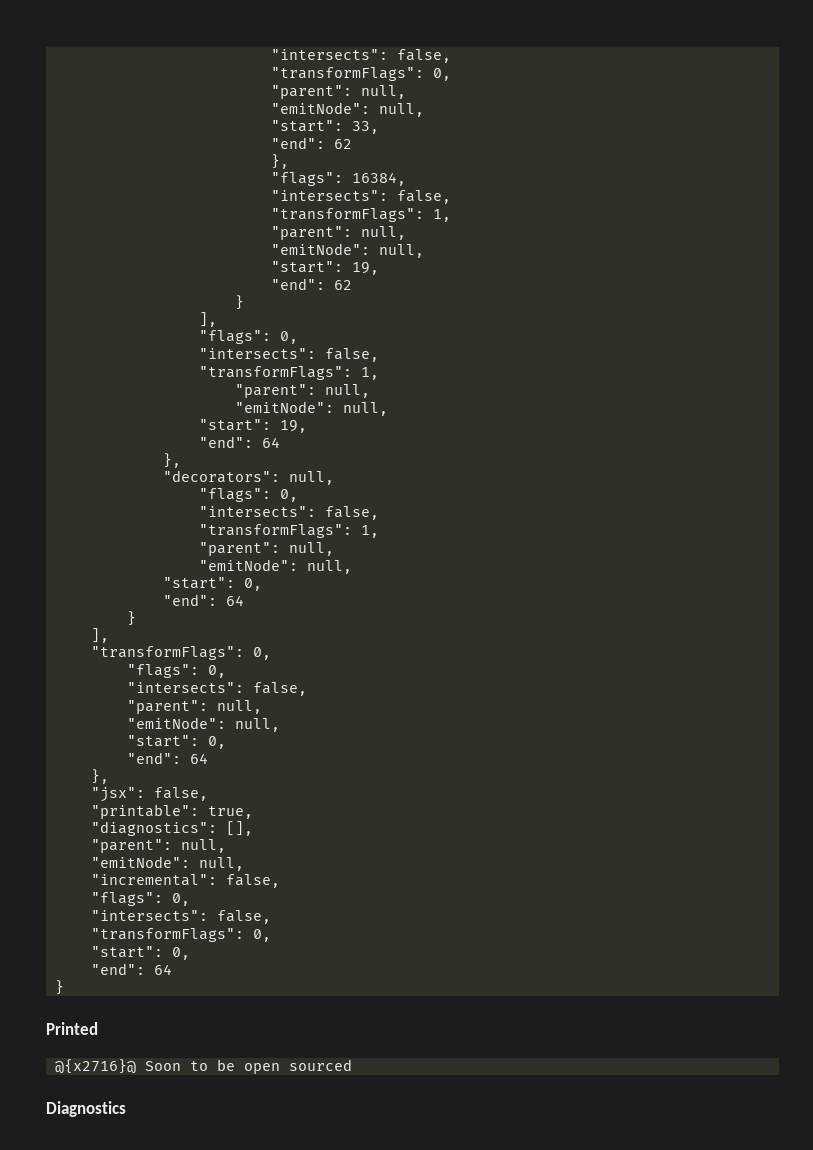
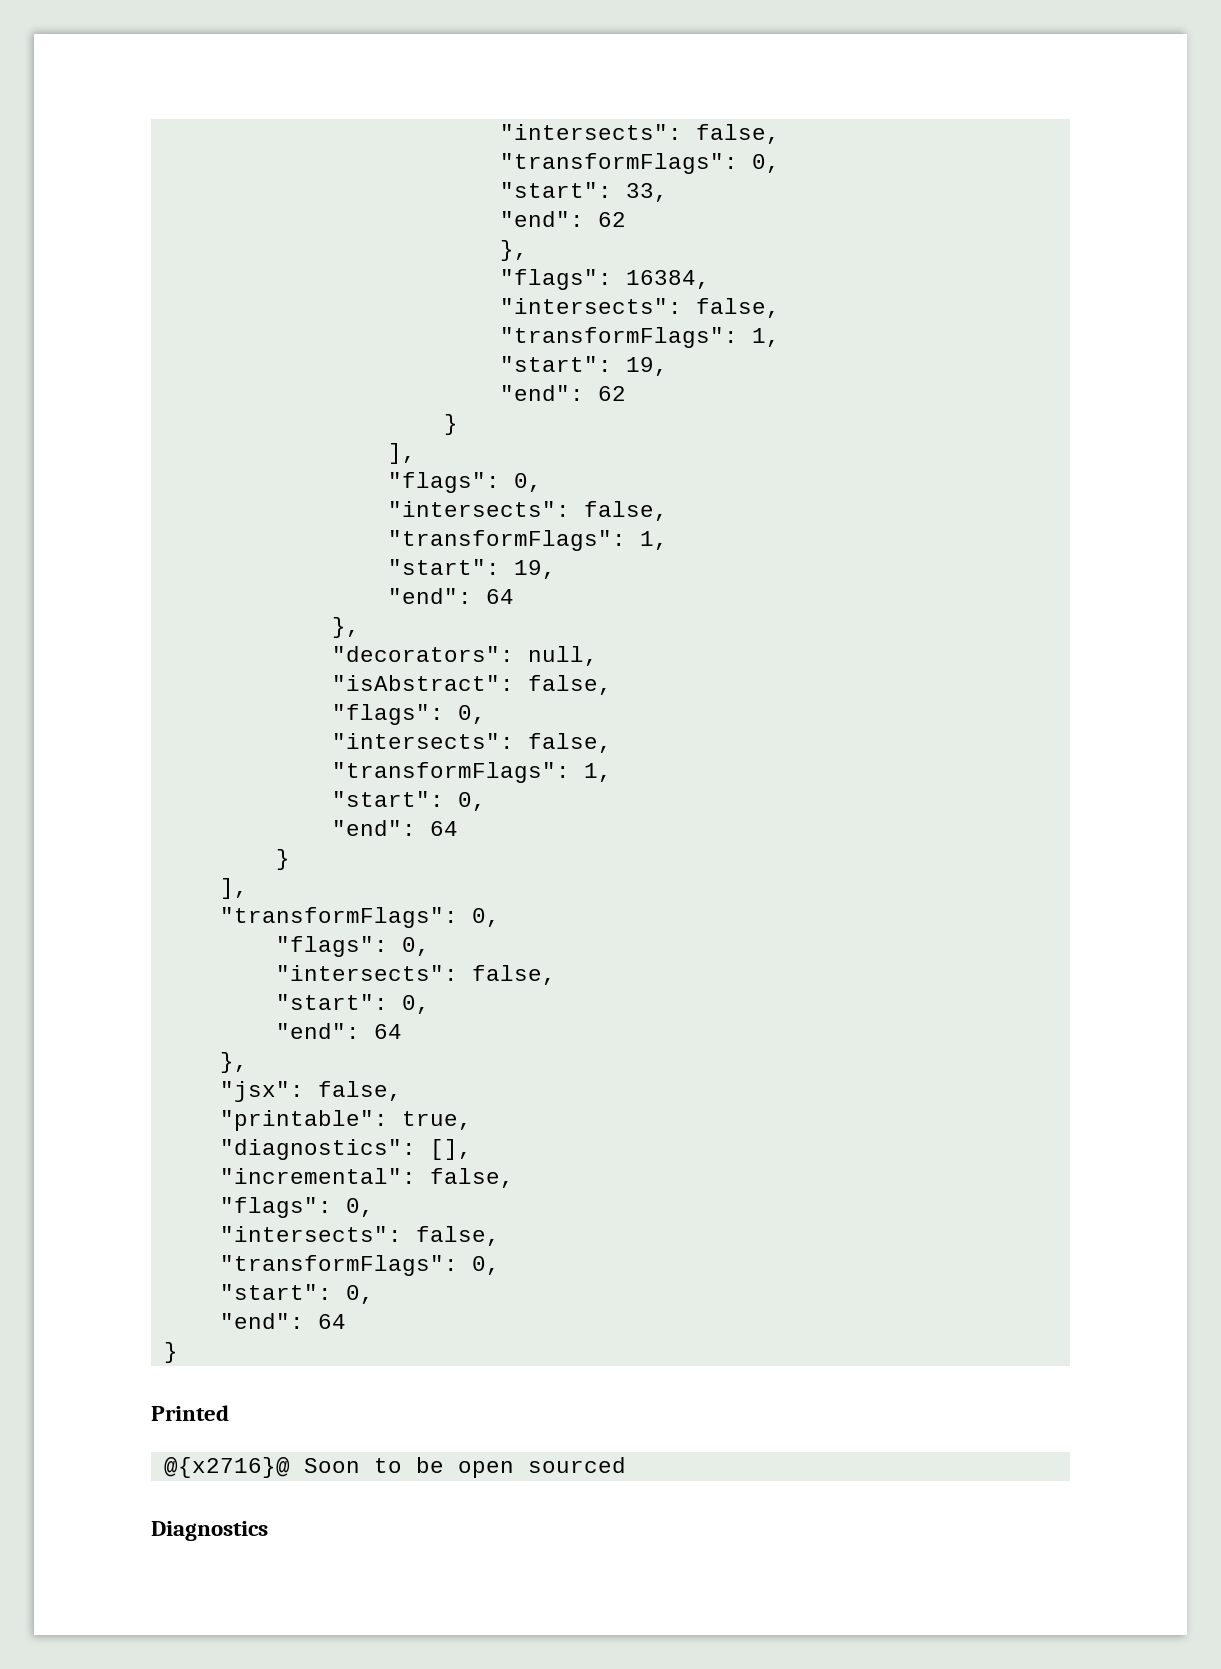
[271,49,452,63] [271,67,452,81] [271,85,407,99] [271,102,425,117] "intersects": false, // "transformFlags": 0, // "parent": null, // "emitNode": null, -> [499,124,780,144] [499,153,780,174] "intersects": false, // "transformFlags": 0,
[271,226,407,240] [271,243,425,258] // "parent": null, // "emitNode": null, -> (780, 337) none
[235,384,371,398] [235,401,389,416] // "parent": null, // "emitNode": null, -> (668, 540) none
[199,488,299,502] [199,506,380,520] [199,524,380,538] [199,542,335,556] [199,559,353,574] // "flags": 0, // "intersects": false, // "transformFlags": 1, // "parent": null, // "emitNode": null, -> [331,675,612,695] [331,704,486,725] [331,733,612,753] [331,762,612,783] // "isAbstract": false, // "flags": 0, // "intersects": false, // "transformFlags": 1,
[127,700,263,714] [127,717,281,732] // "parent": null, // "emitNode": null, -> (556, 975) none
[91,839,227,853] [91,856,245,871] // "parent": null, // "emitNode": null, -> (472, 1149) none

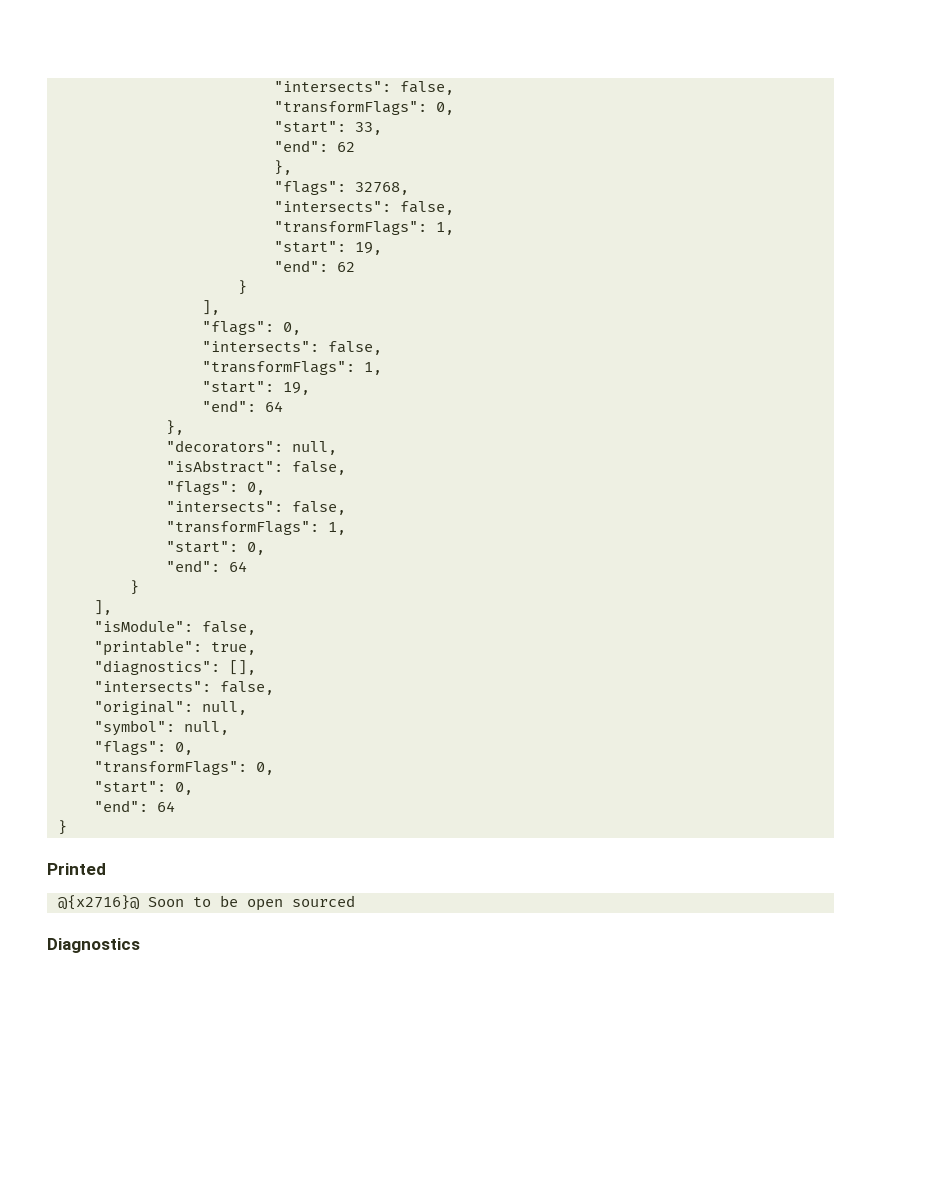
[625,270,710,289] 16384, -> [355,182,410,195] 32768,
[219,907,500,928] [275,936,430,957] [275,965,556,985] [275,994,430,1014] [275,1023,402,1039] [219,1052,248,1073] [219,1081,304,1102] "transformFlags": 0, // "flags": 0, // "intersects": false, // "start": 0, // "end": 64 // }, // "jsx": -> [94,620,194,632] "isModule":
[219,1168,514,1188] [219,1197,374,1218] [219,1226,500,1246] "incremental": false, // "flags": 0, // "intersects": false, -> [94,681,275,695] [94,701,248,715] [94,720,230,736] [94,741,194,755] "intersects": false, // "original": null, // "symbol": null, // "flags": 0,

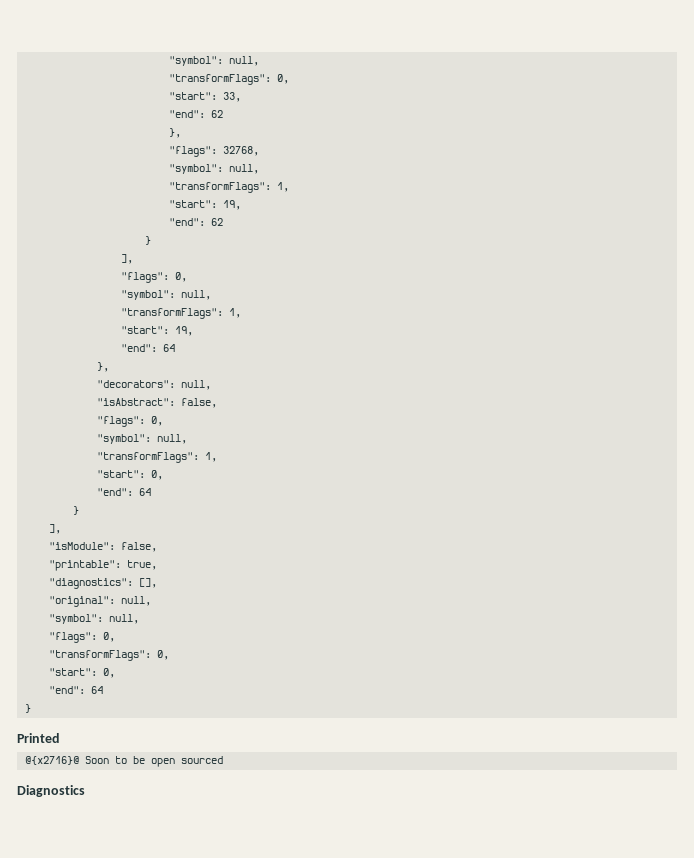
[274,81,455,95] "intersects": false, -> [168,56,259,66] "symbol": null,
[274,201,455,215] "intersects": false, -> [168,164,259,174] "symbol": null,
[202,341,383,355] "intersects": false, -> [120,290,211,300] "symbol": null,
[166,501,347,515] "intersects": false, -> [96,434,187,444] "symbol": null,
[94,681,275,695] // "intersects": false, -> (157, 583) none

